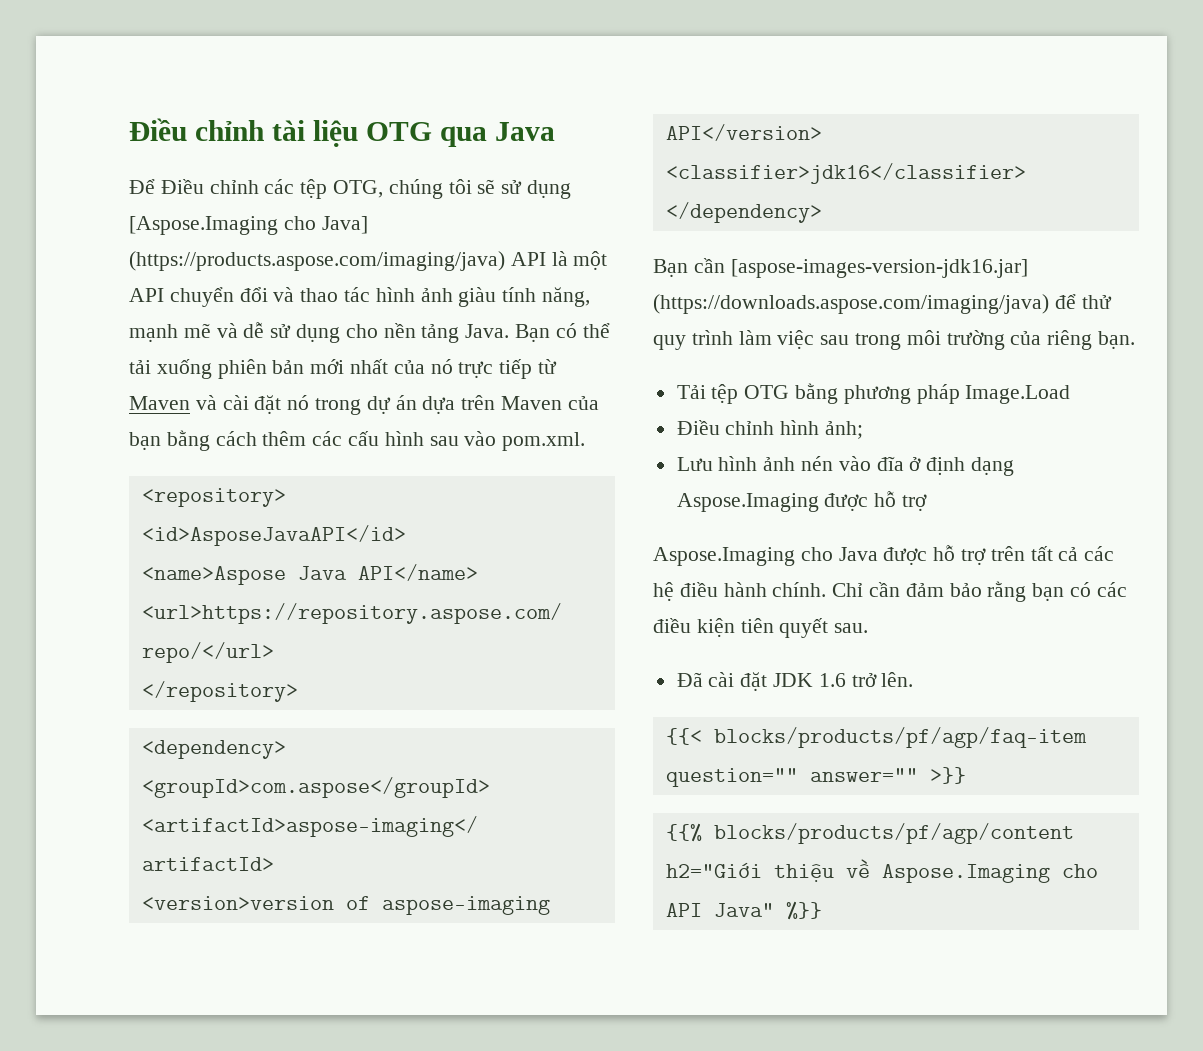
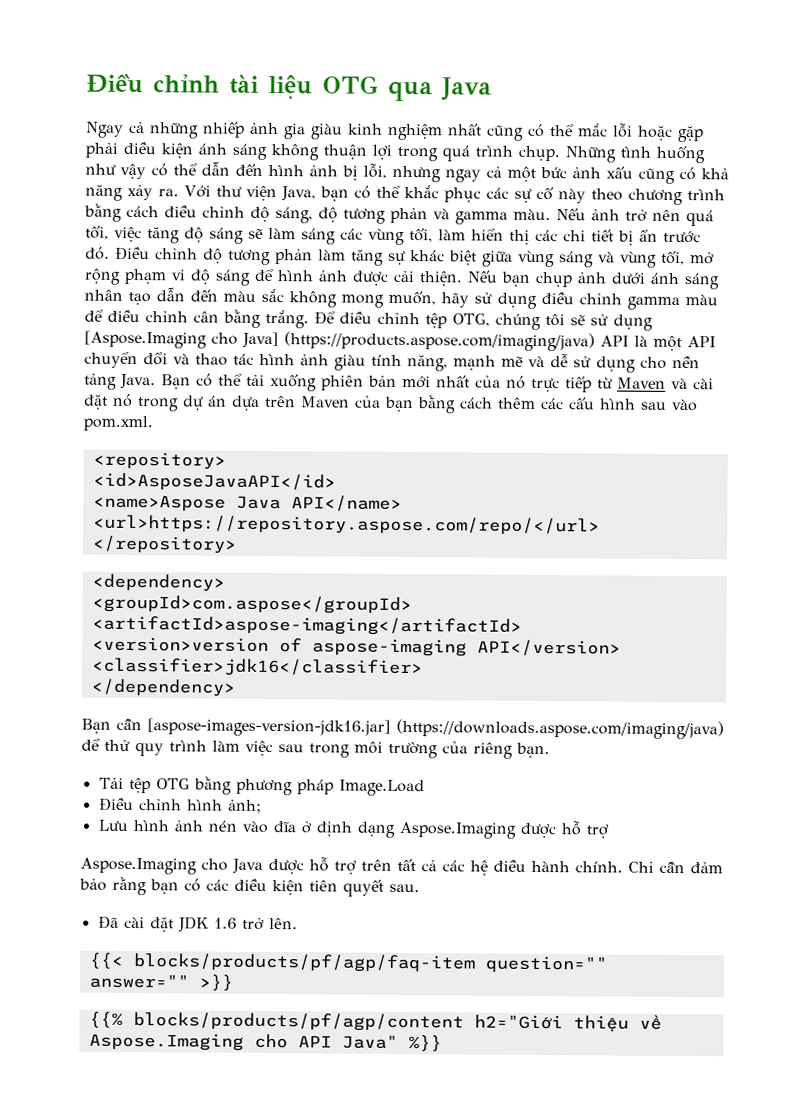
[129,179,295,194] Để Điều chỉnh các -> [86,121,704,143] [85,141,705,164] [85,161,729,184] [85,184,725,206] [84,203,714,227] [85,225,701,246] [85,246,715,268] [84,268,720,290] [84,287,718,311] [84,309,420,329] Ngay cả những nhiếp ảnh gia giàu kinh nghiệm nhất cũng có thể mắc lỗi hoặc gặp phải điều kiện ánh sáng không thuận lợi trong quá trình chụp. Những tình huống như vậy có thể dẫn đến hình ảnh bị lỗi, nhưng ngay cả một bức ảnh xấu cũng có khả năng xảy ra. Với thư viện Java, bạn có thể khắc phục các sự cố này theo chương trình bằng cách điều chỉnh độ sáng, độ tương phản và gamma màu. Nếu ảnh trở nên quá tối, việc tăng độ sáng sẽ làm sáng các vùng tối, làm hiển thị các chi tiết bị ẩn trước đó. Điều chỉnh độ tương phản làm tăng sự khác biệt giữa vùng sáng và vùng tối, mở rộng phạm vi độ sáng để hình ảnh được cải thiện. Nếu bạn chụp ảnh dưới ánh sáng nhân tạo dẫn đến màu sắc không mong muốn, hãy sử dụng điều chỉnh gamma màu để điều chỉnh cân bằng trắng. Để điều chỉnh

